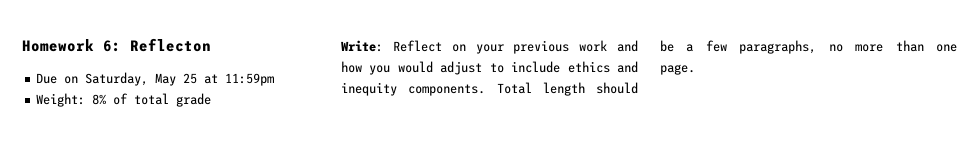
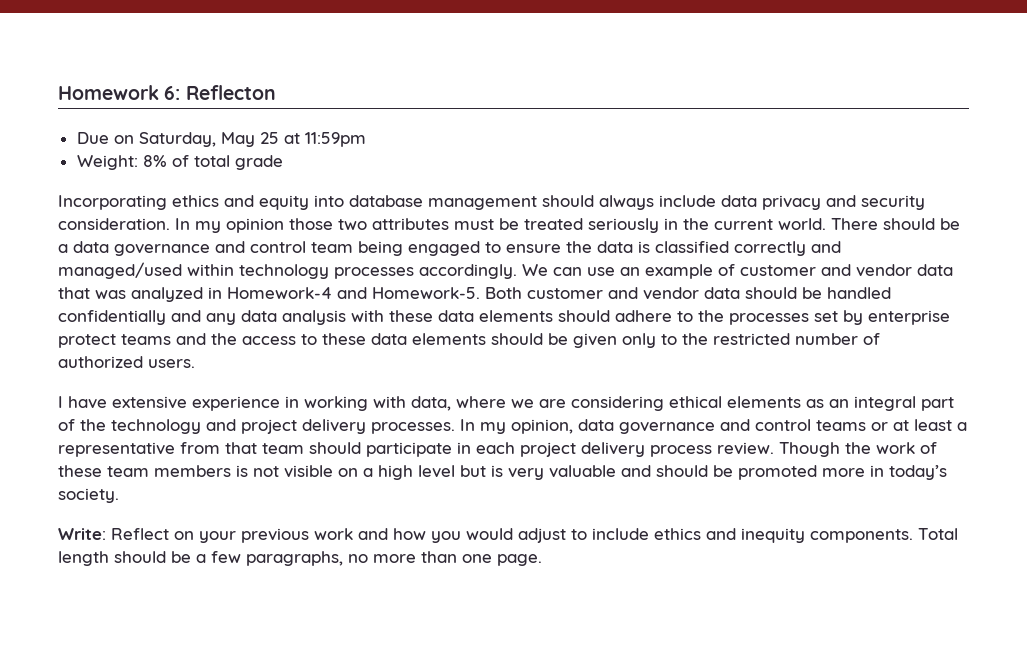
(212, 100) none -> [58,195,925,210] [58,218,960,233] [58,241,841,256] [58,262,953,279] [58,287,891,302] [58,310,950,325] [58,333,880,348] [58,356,195,368] [58,396,954,411] [58,419,967,434] [58,442,937,457] [58,465,947,480] [58,488,119,503] // Incorporating ethics and equity into database management should always include data privacy and security consideration. In my opinion those two attributes must be treated seriously in the current world. There should be a data governance and control team being engaged to ensure the data is classified correctly and managed/used within technology processes accordingly. We can use an example of customer and vendor data that was analyzed in Homework-4 and Homework-5. Both customer and vendor data should be handled confidentially and any data analysis with these data elements should adhere to the processes set by enterprise protect teams and the access to these data elements should be given only to the restricted number of authorized users. // I have extensive experience in working with data, where we are considering ethical elements as an integral part of the technology and project delivery processes. In my opinion, data governance and control teams or at least a representative from that team should participate in each project delivery process review. Though the work of these team members is not visible on a high level but is very valuable and should be promoted more in today’s society.

